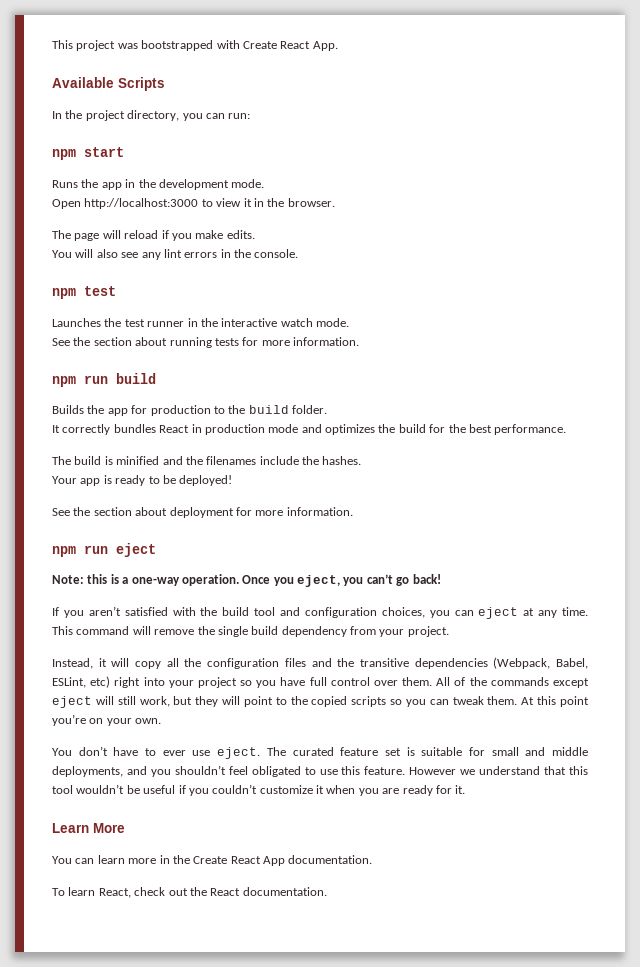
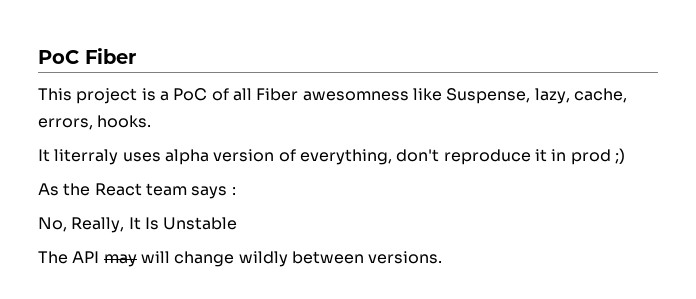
[52,40,338,51] [52,77,165,91] [52,110,251,121] [52,147,124,160] [52,179,265,190] [52,198,335,209] [52,230,255,241] [52,249,299,260] [52,286,116,299] [52,318,349,327] [52,337,359,348] [52,373,156,387] [52,405,327,416] [52,424,567,435] [52,456,362,465] [52,475,233,486] [52,507,353,518] [52,543,156,557] [52,574,441,587] [52,606,588,619] [52,626,449,637] [52,657,588,669] [52,676,590,688] [52,696,590,708] [52,714,162,726] [52,746,588,759] [52,765,589,777] [52,784,466,796] [52,823,125,833] [52,855,373,866] [52,887,327,898] This project was bootstrapped with Create React App. // Available Scripts // In the project directory, you can run: // npm start // Runs the app in the development mode. // Open http://localhost:3000 to view it in the browser. // The page will reload if you make edits. // You will also see any lint errors in the console. // npm test // Launches the test runner in the interactive watch mode. // See the section about running tests for more information. // npm run build // Builds the app for production to the build folder. // It correctly bundles React in production mode and optimizes the build for the best performance. // The build is minified and the filenames include the hashes. // Your app is ready to be deployed! // See the section about deployment for more information. // npm run eject // Note: this is a one-way operation. Once you eject, you can’t go back! // If you aren’t satisfied with the build tool and configuration choices, you can eject at any time. This command will remove the single build dependency from your project. // Instead, it will copy all the configuration files and the transitive dependencies (Webpack, Babel, ESLint, etc) right into your project so you have full control over them. All of the commands except eject will still work, but they will point to the copied scripts so you can tweak them. At this point you’re on your own. // You don’t have to ever use eject. The curated feature set is suitable for small and middle deployments, and you shouldn’t feel obligated to use this feature. However we understand that this tool wouldn’t be useful if you couldn’t customize it when you are ready for it. // Learn More // You can learn more in the Create React App documentation. // To learn React, check out the React documentation. -> [38,48,136,64] [38,88,627,104] [38,115,152,130] [38,148,625,165] [38,183,236,199] [38,217,238,233] [38,251,443,267] PoC Fiber // This project is a PoC of all Fiber awesomness like Suspense, lazy, cache, errors, hooks. // It literraly uses alpha version of everything, don't reproduce it in prod ;) // As the React team says : // No, Really, It Is Unstable // The API may will change wildly between versions.

